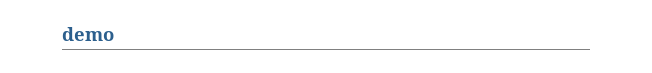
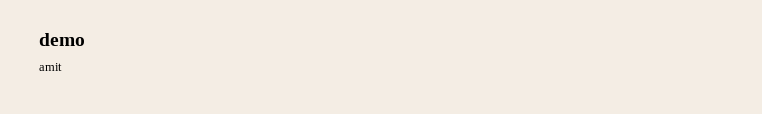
(114, 34) none -> [39,63,62,71] // amit

